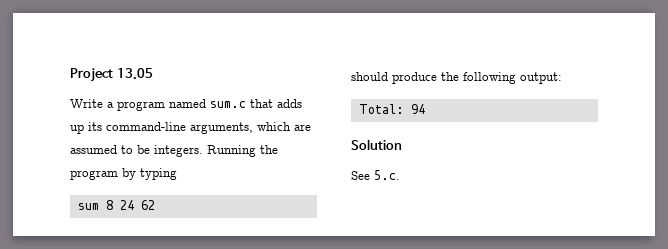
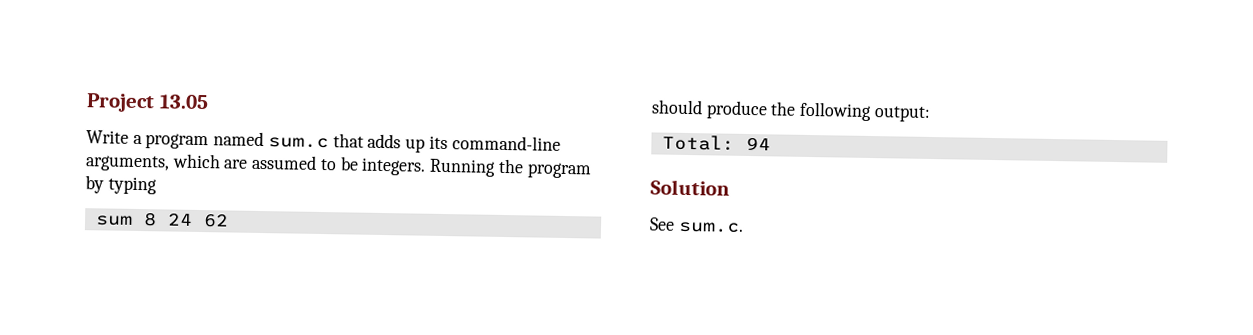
[374,170,400,180] 5.c. -> [677,221,744,233] sum.c.

